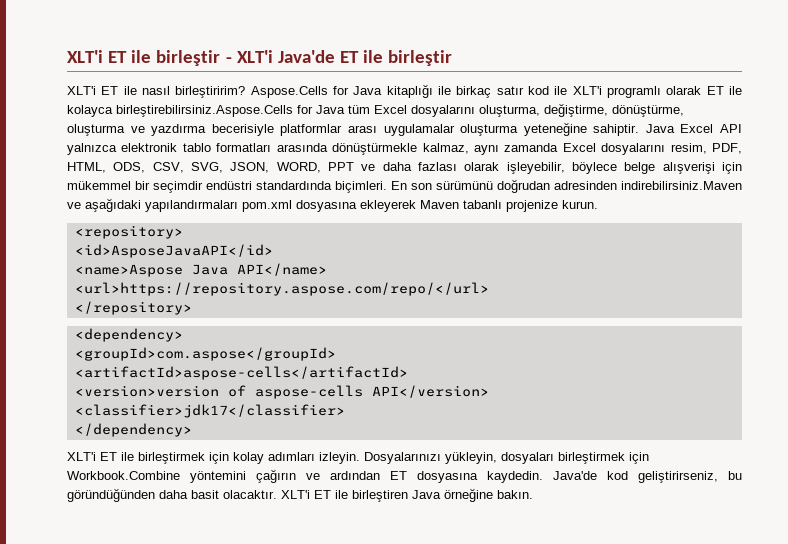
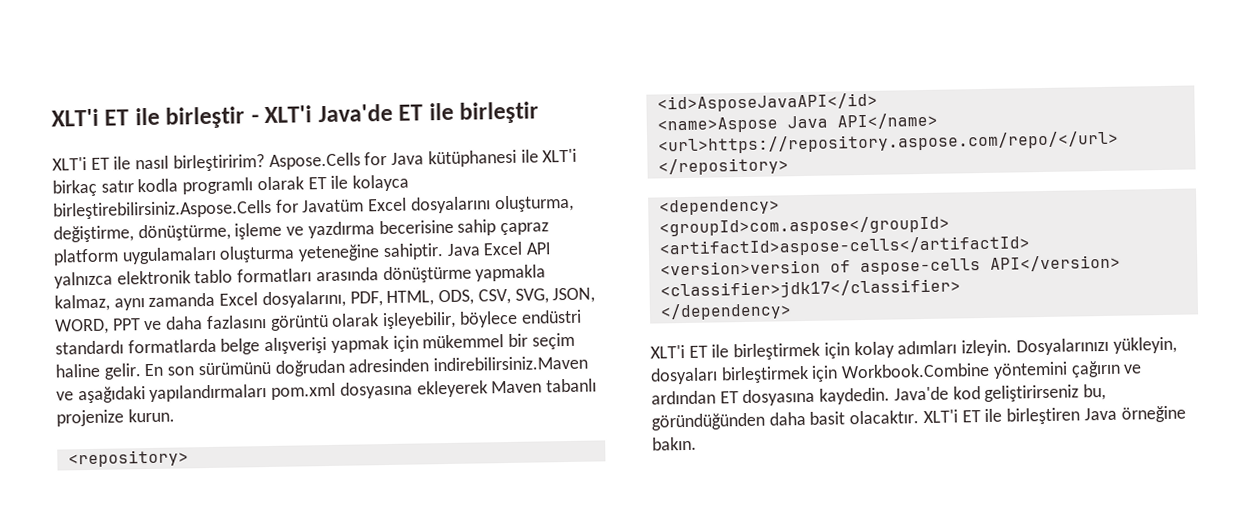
[386,84,602,98] kitaplığı ile birkaç satır kod ile XLT'i -> [427,148,578,168] [52,178,179,197] kütüphanesi ile XLT'i birkaç satır kodla
[316,105,370,114] Java tüm -> [302,199,365,213] Javatüm
[67,124,125,136] oluşturma -> [234,222,283,240] işleme
[211,124,455,136] becerisiyle platformlar arası uygulamalar -> [378,219,550,236] [53,246,217,266] becerisine sahip çapraz platform uygulamaları
[332,143,418,155] dönüştürmekle -> [382,264,547,284] dönüştürme yapmakla
[601,143,707,155] dosyalarını resim, -> [261,290,346,309] dosyalarını,
[417,162,457,171] fazlası -> [205,314,329,331] fazlasını görüntü
(617, 168) none -> [520,309,582,324] [55,338,217,355] endüstri standardı formatlarda
(715, 168) none -> [330,335,389,353] yapmak
[153,181,387,193] seçimdir endüstri standardında biçimleri. -> [531,332,575,350] [55,363,142,380] seçim haline gelir.
[638,471,742,483] geliştirirseniz, bu -> [984,383,1107,403] geliştirirseniz bu,

